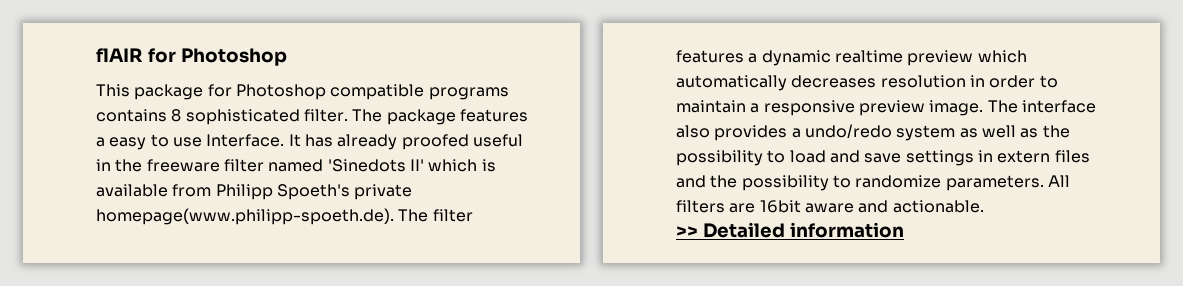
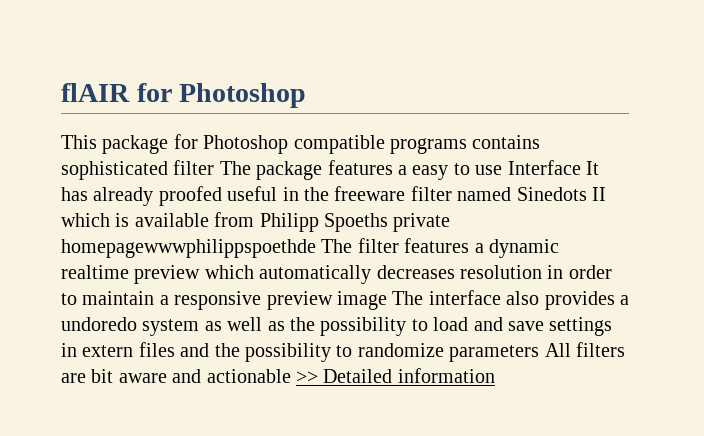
[171,109,348,125] 8 sophisticated filter. -> [61,160,215,180] sophisticated filter
[206,134,285,147] Interface. -> [507,160,581,175] Interface
[327,159,424,172] 'Sinedots II' -> [516,187,606,201] Sinedots II
[276,184,413,200] [96,208,394,225] Spoeth's private homepage(www.philipp-spoeth.de). -> [324,213,451,232] [61,239,316,258] Spoeths private homepagewwwphilippspoethde
[929,100,984,116] image. -> [337,291,387,310] image
[804,124,892,138] undo/redo -> [61,317,137,331] undoredo
[945,175,1044,191] parameters. -> [449,345,540,362] parameters
[759,200,801,213] 16bit -> [91,369,114,383] bit
[892,200,984,213] actionable. // -> [206,369,291,383] actionable

